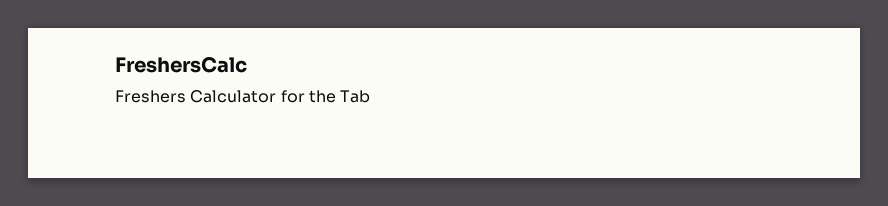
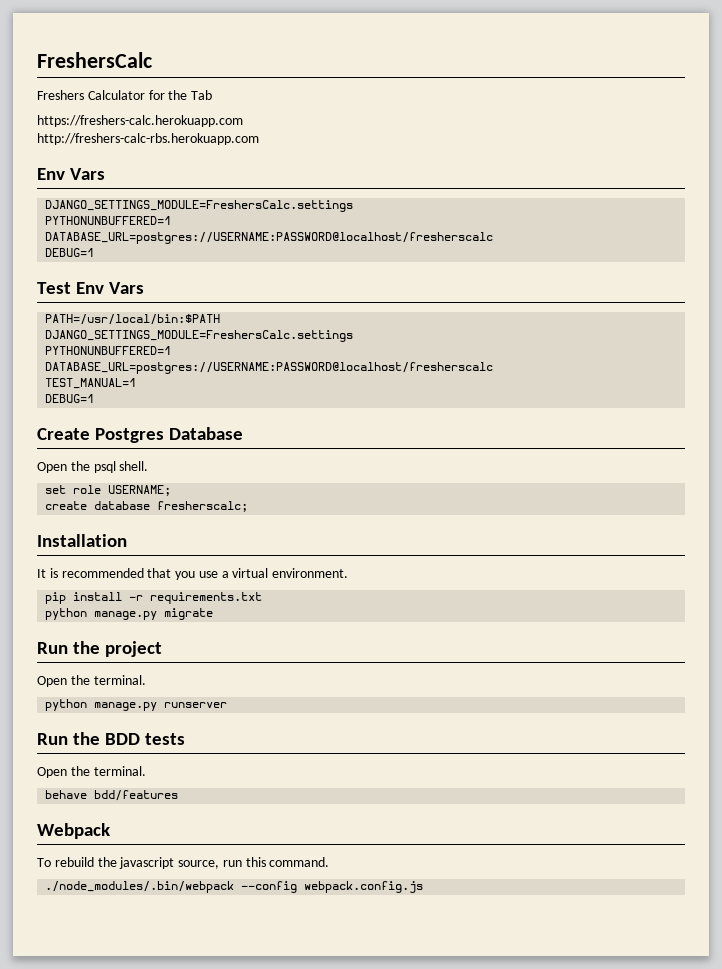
(371, 96) none -> [37,115,243,127] [37,133,259,145] [37,168,106,180] [45,200,354,212] [45,216,172,225] [45,232,494,244] [45,248,95,257] [37,282,145,294] [45,314,221,325] [45,330,354,342] [45,346,172,355] [45,362,494,374] [45,378,137,389] [45,394,95,403] [37,427,244,443] [37,461,149,473] [45,485,172,496] [45,501,249,512] [37,534,127,547] [37,568,349,580] [45,592,263,604] [45,608,214,620] [37,641,163,657] [37,675,146,687] [45,699,228,711] [37,732,186,745] [37,766,146,778] [45,790,179,801] [37,823,110,839] [37,857,330,869] [45,881,424,893] // https://freshers-calc.herokuapp.com // http://freshers-calc-rbs.herokuapp.com // Env Vars // DJANGO_SETTINGS_MODULE=FreshersCalc.settings // PYTHONUNBUFFERED=1 // DATABASE_URL=postgres://USERNAME:PASSWORD@localhost/fresherscalc // DEBUG=1 // Test Env Vars // PATH=/usr/local/bin:$PATH // DJANGO_SETTINGS_MODULE=FreshersCalc.settings // PYTHONUNBUFFERED=1 // DATABASE_URL=postgres://USERNAME:PASSWORD@localhost/fresherscalc // TEST_MANUAL=1 // DEBUG=1 // Create Postgres Database // Open the psql shell. // set role USERNAME; // create database fresherscalc; // Installation // It is recommended that you use a virtual environment. // pip install -r requirements.txt // python manage.py migrate // Run the project // Open the terminal. // python manage.py runserver // Run the BDD tests // Open the terminal. // behave bdd/features // Webpack // To rebuild the javascript source, run this command. // ./node_modules/.bin/webpack --config webpack.config.js

